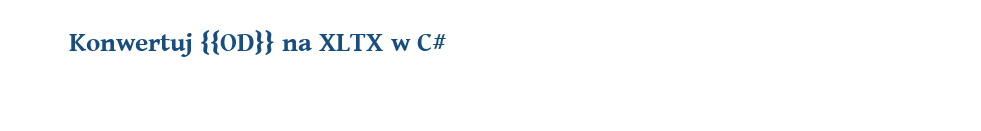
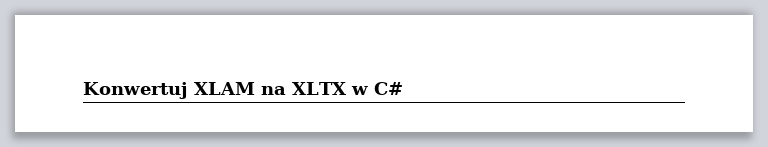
[200,30,276,55] {{OD}} -> [194,82,255,95] XLAM

